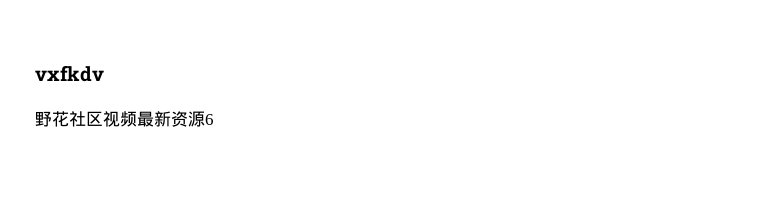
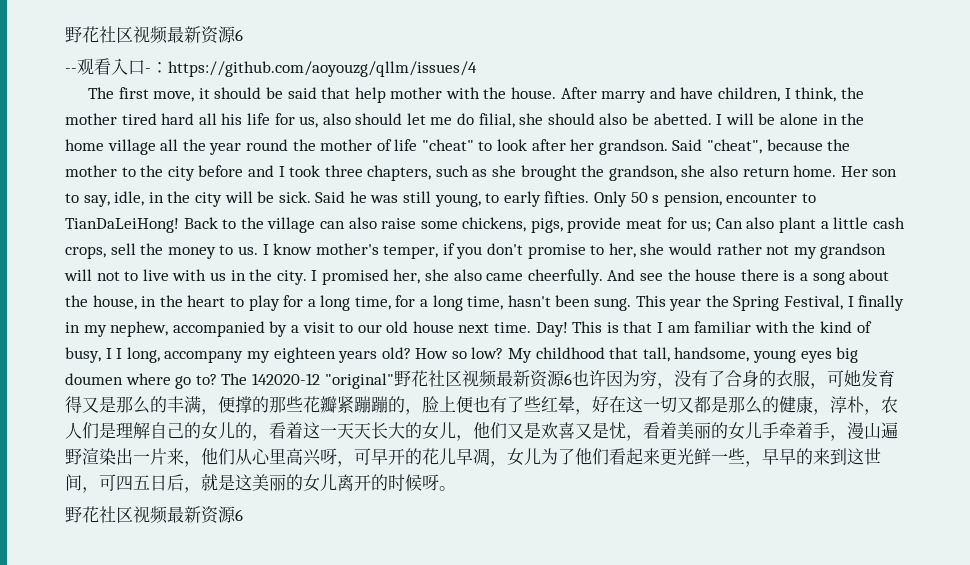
[35,65,104,82] vxfkdv -> [65,26,243,44] [65,58,477,77] [87,87,864,103] [65,113,865,128] [65,139,851,155] [65,165,898,181] [65,191,816,207] [65,217,905,233] [65,243,887,259] [64,269,890,285] [65,295,905,311] [65,321,872,337] [65,347,859,363] [65,370,895,389] [65,396,898,415] [65,422,898,441] [65,448,881,467] [65,473,456,493] 野花社区视频最新资源6 // --观看入口-：https://github.com/aoyouzg/qllm/issues/4 // The first move, it should be said that help mother with the house. After marry and have children, I think, the mother tired hard all his life for us, also should let me do filial, she should also be abetted. I will be alone in the home village all the year round the mother of life "cheat" to look after her grandson. Said "cheat", because the mother to the city before and I took three chapters, such as she brought the grandson, she also return home. Her son to say, idle, in the city will be sick. Said he was still young, to early fifties. Only 50 s pension, encounter to TianDaLeiHong! Back to the village can also raise some chickens, pigs, provide meat for us; Can also plant a little cash crops, sell the money to us. I know mother's temper, if you don't promise to her, she would rather not my grandson will not to live with us in the city. I promised her, she also came cheerfully. And see the house there is a song about the house, in the heart to play for a long time, for a long time, hasn't been sung. This year the Spring Festival, I finally in my nephew, accompanied by a visit to our old house next time. Day! This is that I am familiar with the kind of busy, I I long, accompany my eighteen years old? How so low? My childhood that tall, handsome, young eyes big doumen where go to? The 142020-12 "original"野花社区视频最新资源6也许因为穷，没有了合身的衣服，可她发育得又是那么的丰满，便撑的那些花瓣紧蹦蹦的，脸上便也有了些红晕，好在这一切又都是那么的健康，淳朴，农人们是理解自己的女儿的，看着这一天天长大的女儿，他们又是欢喜又是忧，看着美丽的女儿手牵着手，漫山遍野渲染出一片来，他们从心里高兴呀，可早开的花儿早凋，女儿为了他们看起来更光鲜一些，早早的来到这世间，可四五日后，就是这美丽的女儿离开的时候呀。

